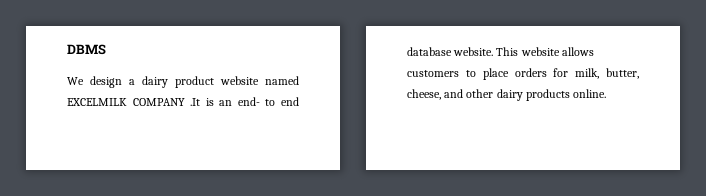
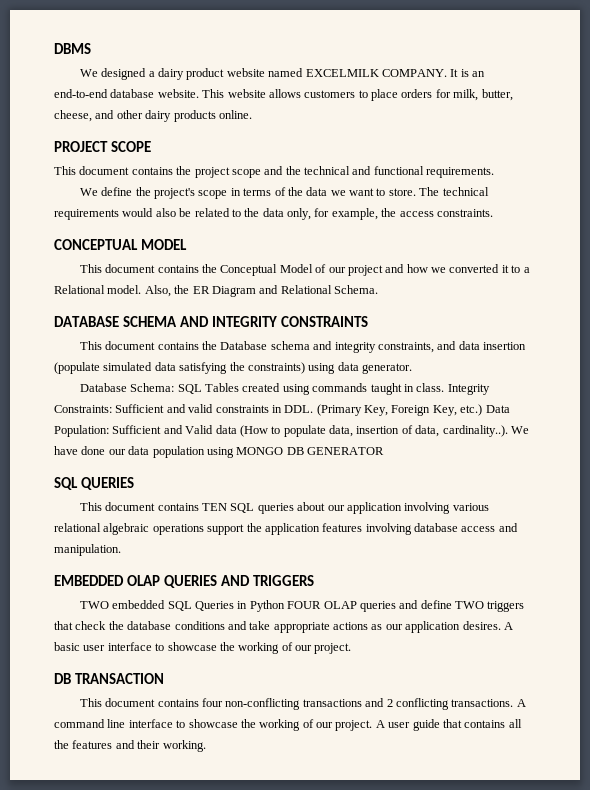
[90,76,122,88] design -> [101,68,147,80] designed
[132,97,300,106] COMPANY .It is an end- to end -> [381,69,486,77] [54,89,108,98] COMPANY. It is an end-to-end
(607, 93) none -> [54,141,151,152] [54,166,495,178] [79,187,489,199] [54,208,493,220] [54,239,187,250] [79,264,530,276] [54,285,378,297] [54,316,368,327] [79,341,527,353] [54,362,412,374] [79,383,490,395] [54,404,510,416] [54,425,529,437] [54,446,384,458] [54,477,134,490] [79,502,489,514] [54,523,518,535] [54,544,121,556] [54,575,314,588] [79,600,525,612] [54,621,513,633] [54,642,352,654] [54,673,164,684] [79,698,526,710] [54,719,522,731] [54,740,206,752] // PROJECT SCOPE // This document contains the project scope and the technical and functional requirements. // We define the project's scope in terms of the data we want to store. The technical requirements would also be related to the data only, for example, the access constraints. // CONCEPTUAL MODEL // This document contains the Conceptual Model of our project and how we converted it to a Relational model. Also, the ER Diagram and Relational Schema. // DATABASE SCHEMA AND INTEGRITY CONSTRAINTS // This document contains the Database schema and integrity constraints, and data insertion (populate simulated data satisfying the constraints) using data generator. // Database Schema: SQL Tables created using commands taught in class. Integrity Constraints: Sufficient and valid constraints in DDL. (Primary Key, Foreign Key, etc.) Data Population: Sufficient and Valid data (How to populate data, insertion of data, cardinality..). We have done our data population using MONGO DB GENERATOR // SQL QUERIES // This document contains TEN SQL queries about our application involving various relational algebraic operations support the application features involving database access and manipulation. // EMBEDDED OLAP QUERIES AND TRIGGERS // TWO embedded SQL Queries in Python FOUR OLAP queries and define TWO triggers that check the database conditions and take appropriate actions as our application desires. A basic user interface to showcase the working of our project. // DB TRANSACTION // This document contains four non-conflicting transactions and 2 conflicting transactions. A command line interface to showcase the working of our project. A user guide that contains all the features and their working.

